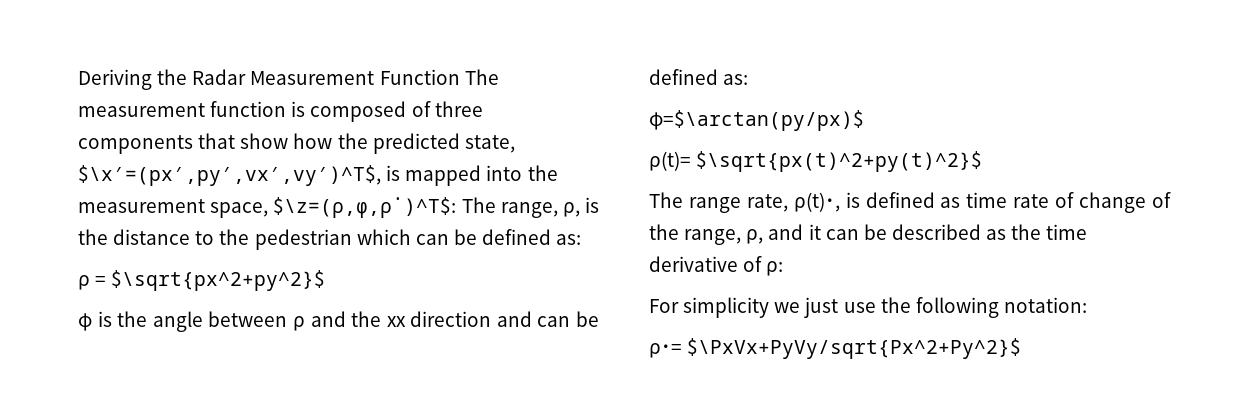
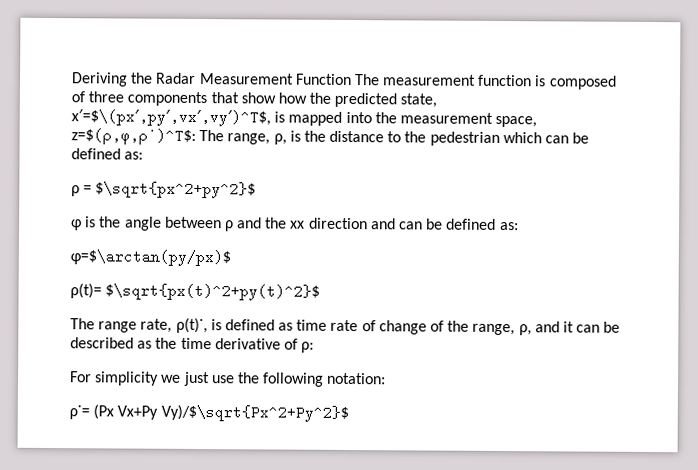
[78,165,381,186] $\x′=(px′,py′,vx′,vy′)^T$, -> [71,109,271,127] x′=$\(px′,py′,vx′,vy′)^T$,
[273,197,457,218] $\z=(ρ,φ,ρ˙)^T$: -> [71,128,196,145] z=$(ρ,φ,ρ˙)^T$:
[687,338,1022,359] $\PxVx+PyVy/sqrt{Px^2+Py^2}$ -> [93,404,349,423] (Px Vx+Py Vy)/$\sqrt{Px^2+Py^2}$

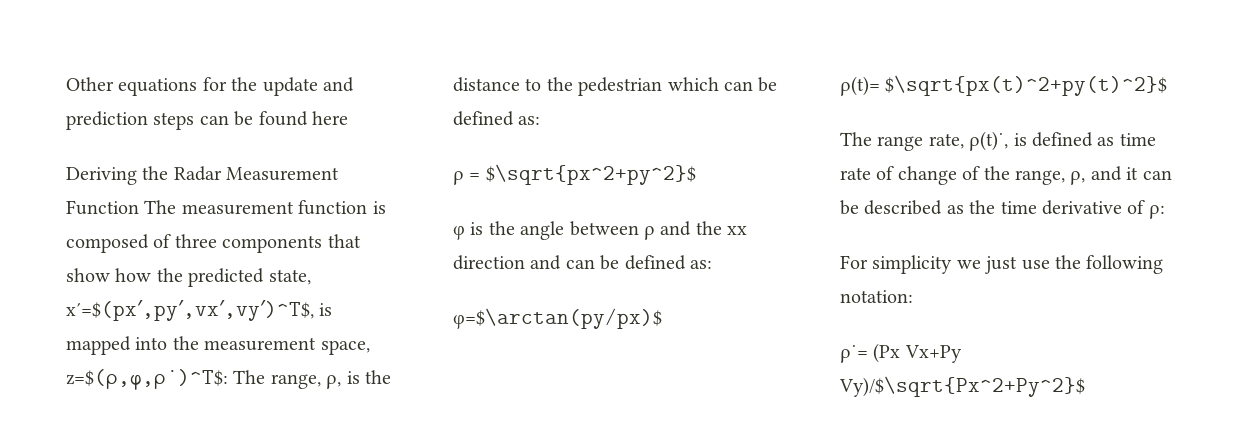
(71, 79) none -> [66,77,354,96] [66,111,348,130] Other equations for the update and prediction steps can be found here //
[71,109,271,127] x′=$\(px′,py′,vx′,vy′)^T$, -> [66,300,314,321] x′=$(px′,py′,vx′,vy′)^T$,

